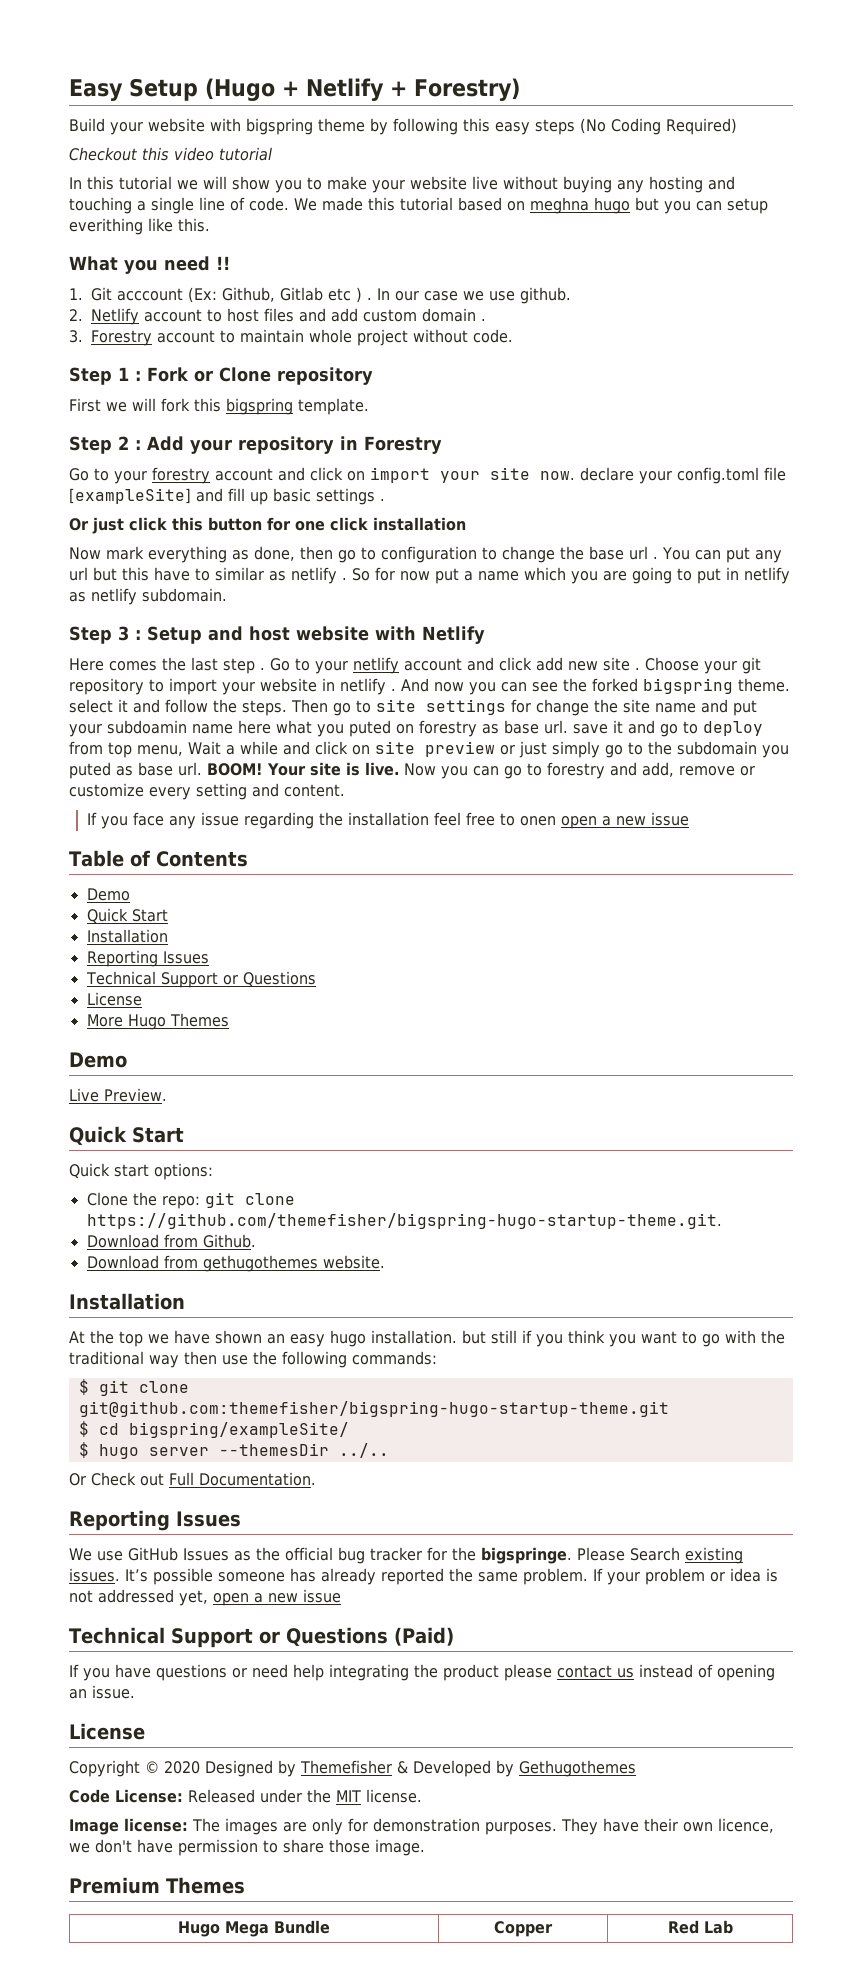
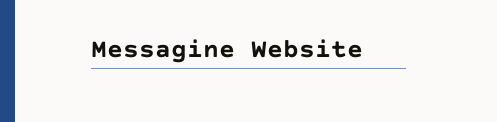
[69,78,520,101] [69,118,737,135] [69,147,272,161] [69,176,735,193] [69,197,768,214] [69,218,210,235] [69,256,230,274] [69,287,571,304] [69,308,486,325] [69,329,513,346] [69,367,373,385] [69,398,369,415] [69,436,442,454] [69,467,786,484] [69,488,385,505] [69,517,466,534] [69,546,782,563] [69,567,790,584] [69,588,227,605] [69,626,485,644] [69,657,761,674] [69,678,790,695] [69,699,757,716] [69,720,763,737] [69,741,789,758] [69,762,755,779] [69,783,345,800] [86,812,689,829] [69,850,248,867] [86,888,130,901] [86,908,168,924] [86,929,168,943] [86,950,209,967] [85,971,316,988] [86,992,142,1006] [86,1013,229,1030] [69,1052,127,1068] [69,1088,167,1102] [69,1126,184,1145] [69,1163,213,1180] [86,1192,295,1209] [86,1213,722,1229] [86,1234,256,1248] [86,1255,385,1272] [69,1293,185,1310] [69,1330,785,1347] [69,1351,437,1368] [78,1379,189,1396] [78,1401,669,1417] [78,1421,349,1438] [78,1442,389,1459] [69,1472,316,1486] [69,1510,241,1531] [69,1547,743,1564] [69,1568,778,1585] [69,1589,341,1606] [69,1627,454,1648] [69,1664,775,1681] [69,1685,135,1699] [69,1723,145,1740] [69,1760,636,1777] [69,1789,422,1803] [69,1818,774,1835] [69,1839,425,1856] [69,1877,245,1894] [178,1920,330,1937] [494,1921,553,1937] [667,1920,733,1934] Easy Setup (Hugo + Netlify + Forestry) // Build your website with bigspring theme by following this easy steps (No Coding Required) // Checkout this video tutorial // In this tutorial we will show you to make your website live without buying any hosting and touching a single line of code. We made this tutorial based on meghna hugo but you can setup everithing like this. // What you need !! // 1. Git acccount (Ex: Github, Gitlab etc ) . In our case we use github. // 2. Netlify account to host files and add custom domain . // 3. Forestry account to maintain whole project without code. // Step 1 : Fork or Clone repository // First we will fork this bigspring template. // Step 2 : Add your repository in Forestry // Go to your forestry account and click on import your site now. declare your config.toml file [exampleSite] and fill up basic settings . // Or just click this button for one click installation // Now mark everything as done, then go to configuration to change the base url . You can put any url but this have to similar as netlify . So for now put a name which you are going to put in netlify as netlify subdomain. // Step 3 : Setup and host website with Netlify // Here comes the last step . Go to your netlify account and click add new site . Choose your git repository to import your website in netlify . And now you can see the forked bigspring theme. select it and follow the steps. Then go to site settings for change the site name and put your subdoamin name here what you puted on forestry as base url. save it and go to deploy from top menu, Wait a while and click on site preview or just simply go to the subdomain you puted as base url. BOOM! Your site is live. Now you can go to forestry and add, remove or customize every setting and content. // If you face any issue regarding the installation feel free to onen open a new issue // Table of Contents // Demo // Quick Start // Installation // Reporting Issues // Technical Support or Questions // License // More Hugo Themes // Demo // Live Preview. // Quick Start // Quick start options: // Clone the repo: git clone https://github.com/themefisher/bigspring-hugo-startup-theme.git. // Download from Github. // Download from gethugothemes website. // Installation // At the top we have shown an easy hugo installation. but still if you think you want to go with the traditional way then use the following commands: // $ git clone git@github.com:themefisher/bigspring-hugo-startup-theme.git // $ cd bigspring/exampleSite/ // $ hugo server --themesDir ../.. // Or Check out Full Documentation. // Reporting Issues // We use GitHub Issues as the official bug tracker for the bigspringe. Please Search existing issues. It’s possible someone has already reported the same problem. If your problem or idea is not addressed yet, open a new issue // Technical Support or Questions (Paid) // If you have questions or need help integrating the product please contact us instead of opening an issue. // License // Copyright © 2020 Designed by Themefisher & Developed by Gethugothemes // Code License: Released under the MIT license. // Image license: The images are only for demonstration purposes. They have their own licence, we don't have permission to share those image. // Premium Themes // Hugo Mega Bundle | Copper | Red Lab -> [91,39,363,63] Messagine Website

